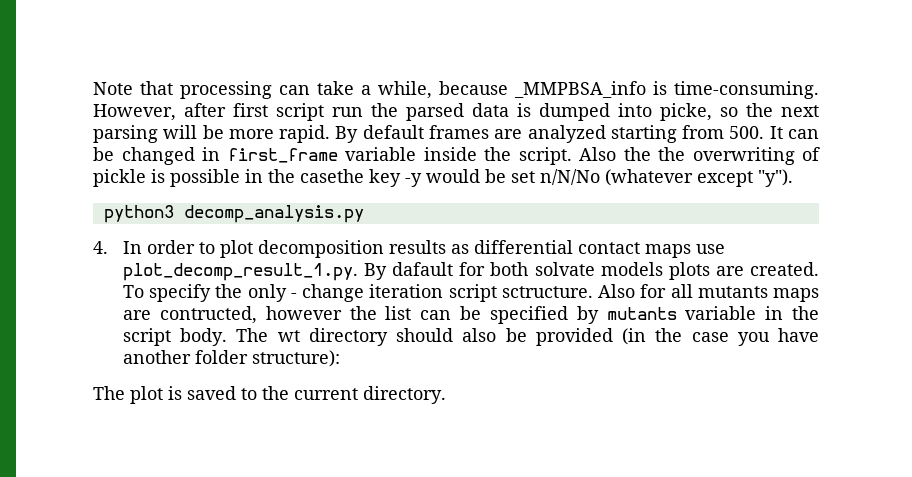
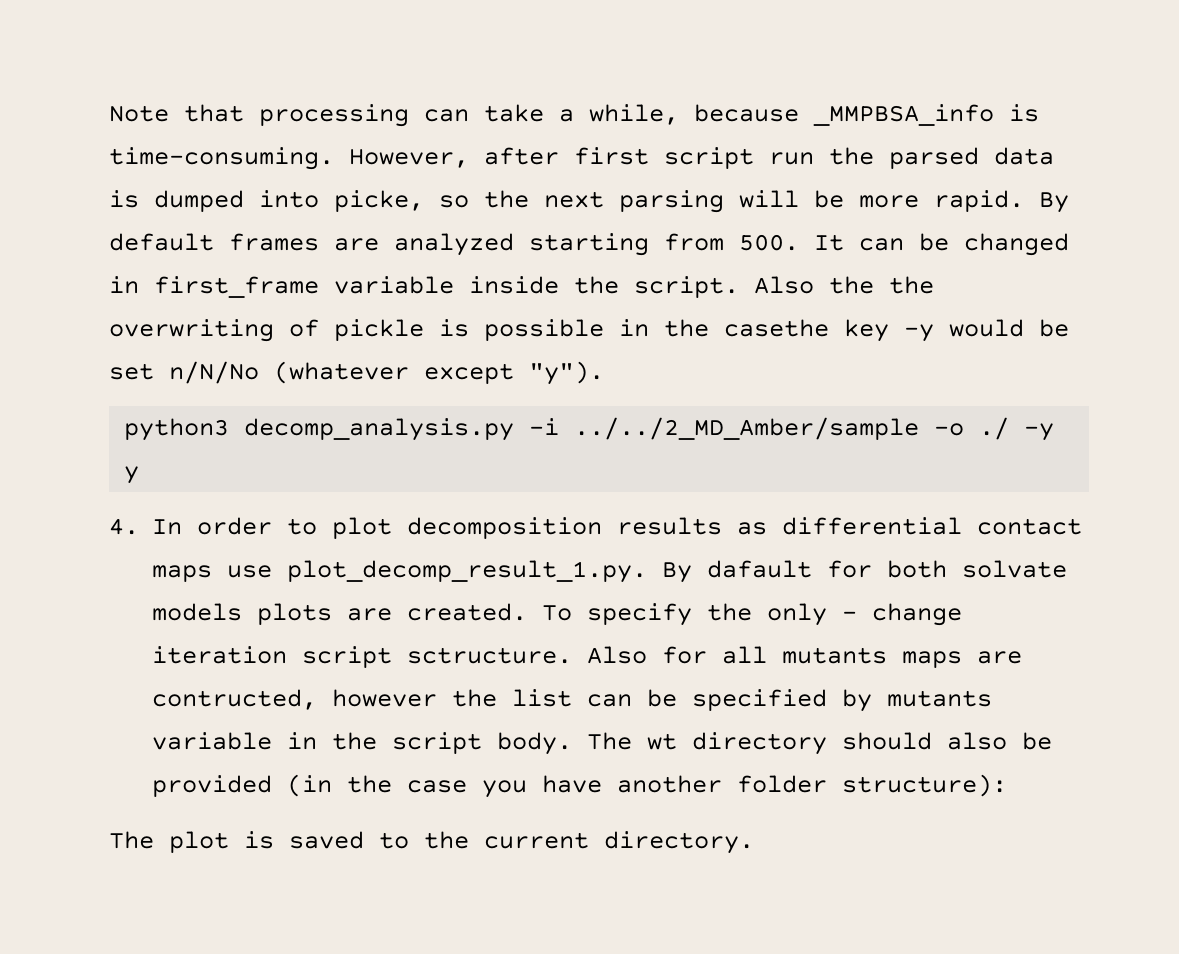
(364, 214) none -> [529,417,1055,441] [124,466,140,484] -i ../../2_MD_Amber/sample -o ./ -y y

